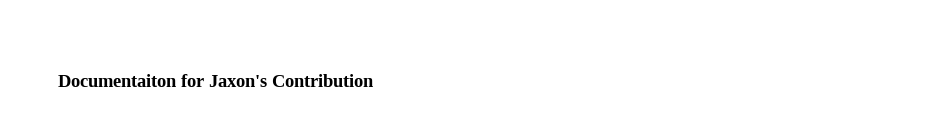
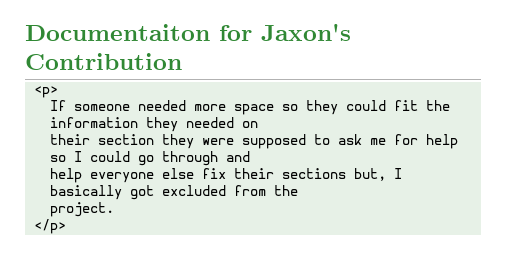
(374, 80) none -> [34,86,58,98] [50,100,450,115] [50,117,258,132] [50,134,458,149] [50,151,250,166] [50,168,402,183] [50,185,298,200] [50,202,114,217] [34,219,66,234] // <p> // If someone needed more space so they could fit the information they needed on // their section they were supposed to ask me for help so I could go through and // help everyone else fix their sections but, I basically got excluded from the // project. // </p>

